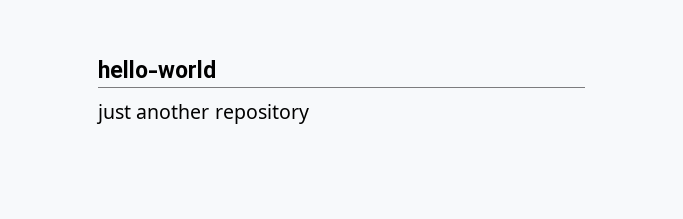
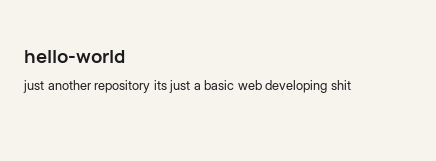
(309, 114) none -> [153,80,351,93] its just a basic web developing shit

